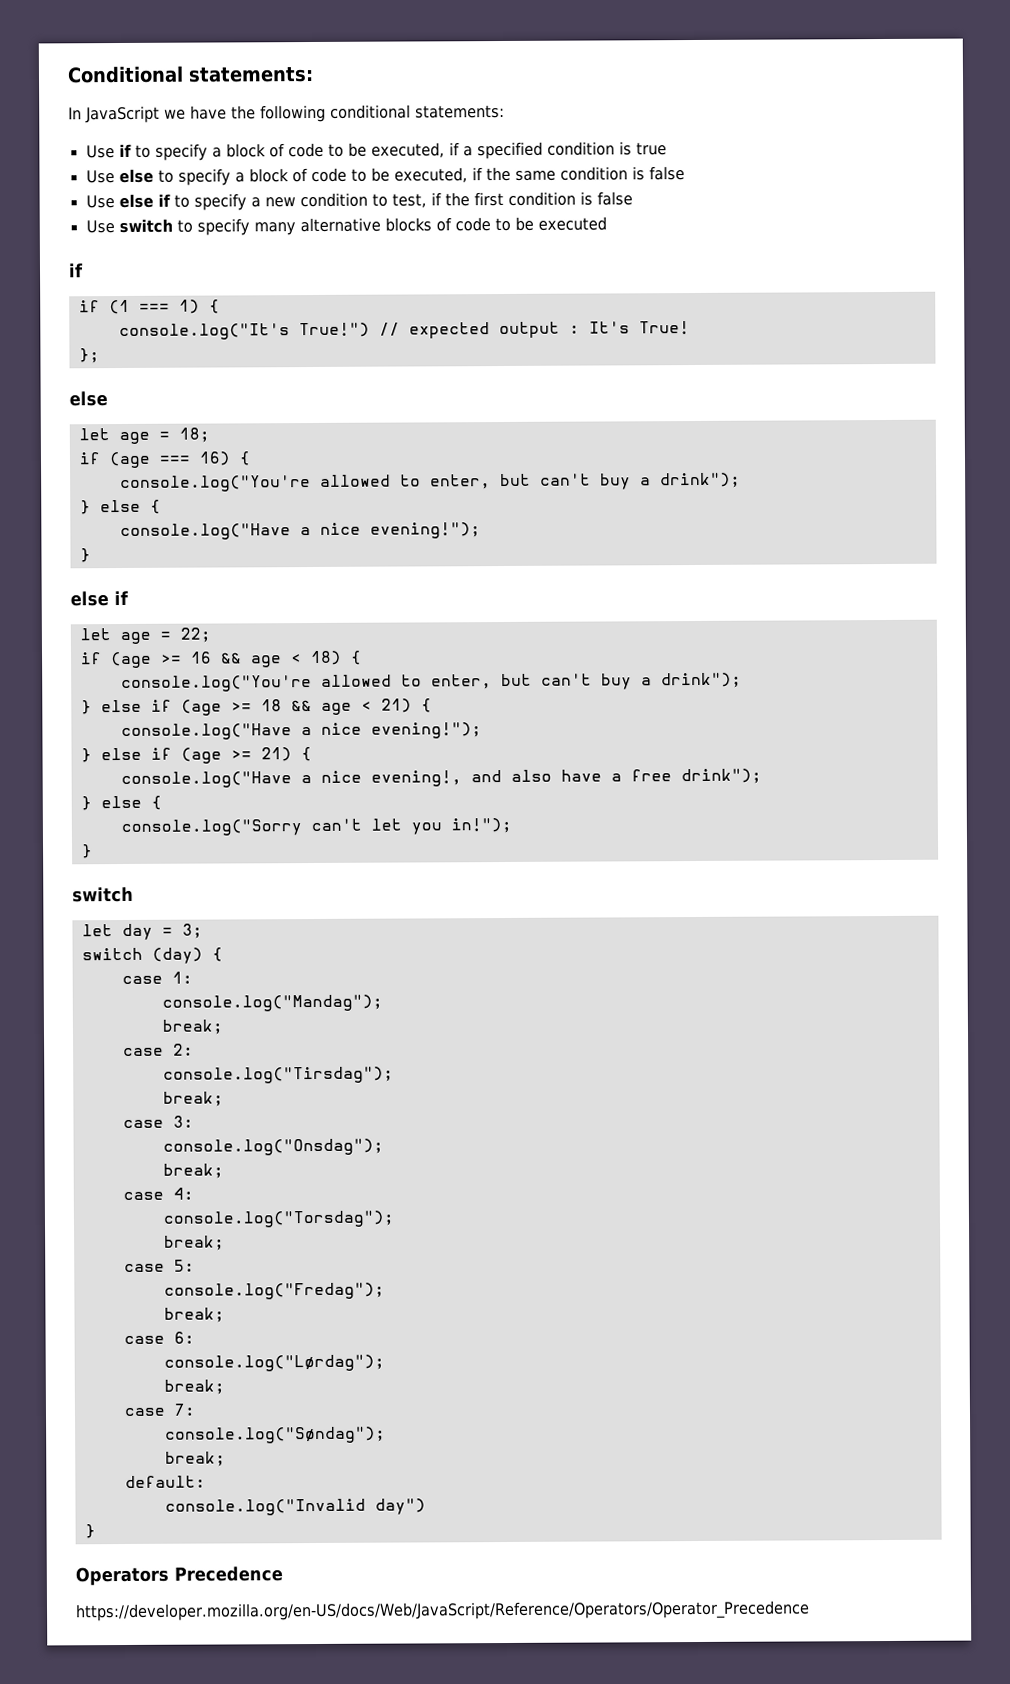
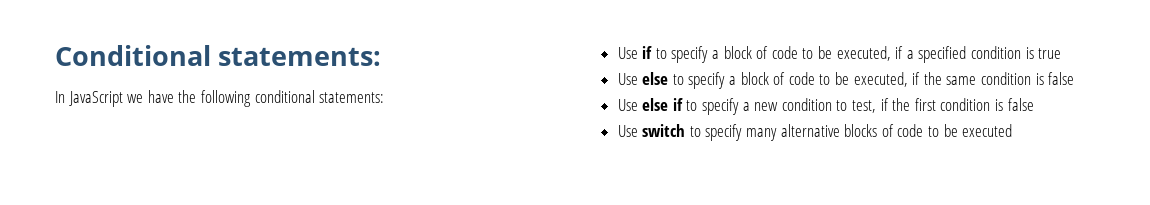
[68,263,84,278] [78,299,220,315] [118,321,690,341] [78,348,100,364] [69,391,108,407] [78,427,210,445] [78,451,251,469] [119,472,741,493] [79,499,161,515] [119,522,481,541] [79,548,91,563] [70,590,129,607] [79,627,211,645] [80,650,362,669] [120,672,742,693] [80,698,432,716] [120,722,482,741] [80,747,312,764] [120,768,762,789] [80,795,162,811] [120,817,512,837] [81,844,93,859] [72,886,134,903] [81,923,203,941] [81,947,223,964] [121,971,193,985] [161,994,383,1012] [161,1019,224,1035] [122,1043,194,1057] [162,1066,394,1084] [162,1091,224,1107] [122,1115,194,1129] [162,1138,384,1156] [162,1163,224,1179] [122,1187,194,1201] [162,1210,395,1228] [163,1235,225,1251] [123,1259,195,1273] [163,1282,385,1300] [163,1307,225,1323] [123,1331,195,1345] [163,1354,385,1372] [163,1379,225,1395] [123,1403,195,1417] [164,1426,386,1444] [164,1451,226,1467] [124,1475,206,1489] [164,1498,426,1516] [84,1524,96,1539] [75,1566,283,1586] [75,1600,810,1622] // if // if (1 === 1) { // console.log("It's True!") // expected output : It's True! // }; // else // let age = 18; // if (age === 16) { // console.log("You're allowed to enter, but can't buy a drink"); // } else { // console.log("Have a nice evening!"); // } // else if // let age = 22; // if (age >= 16 && age < 18) { // console.log("You're allowed to enter, but can't buy a drink"); // } else if (age >= 18 && age < 21) { // console.log("Have a nice evening!"); // } else if (age >= 21) { // console.log("Have a nice evening!, and also have a free drink"); // } else { // console.log("Sorry can't let you in!"); // } // switch // let day = 3; // switch (day) { // case 1: // console.log("Mandag"); // break; // case 2: // console.log("Tirsdag"); // break; // case 3: // console.log("Onsdag"); // break; // case 4: // console.log("Torsdag"); // break; // case 5: // console.log("Fredag"); // break; // case 6: // console.log("Lørdag"); // break; // case 7: // console.log("Søndag"); // break; // default: // console.log("Invalid day") // } // Operators Precedence // https://developer.mozilla.org/en-US/docs/Web/JavaScript/Reference/Operators/Operator_Precedence -> (1013, 130) none

